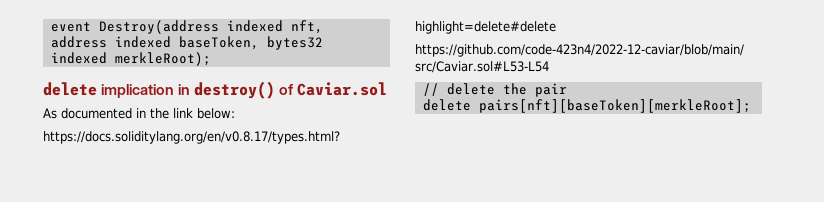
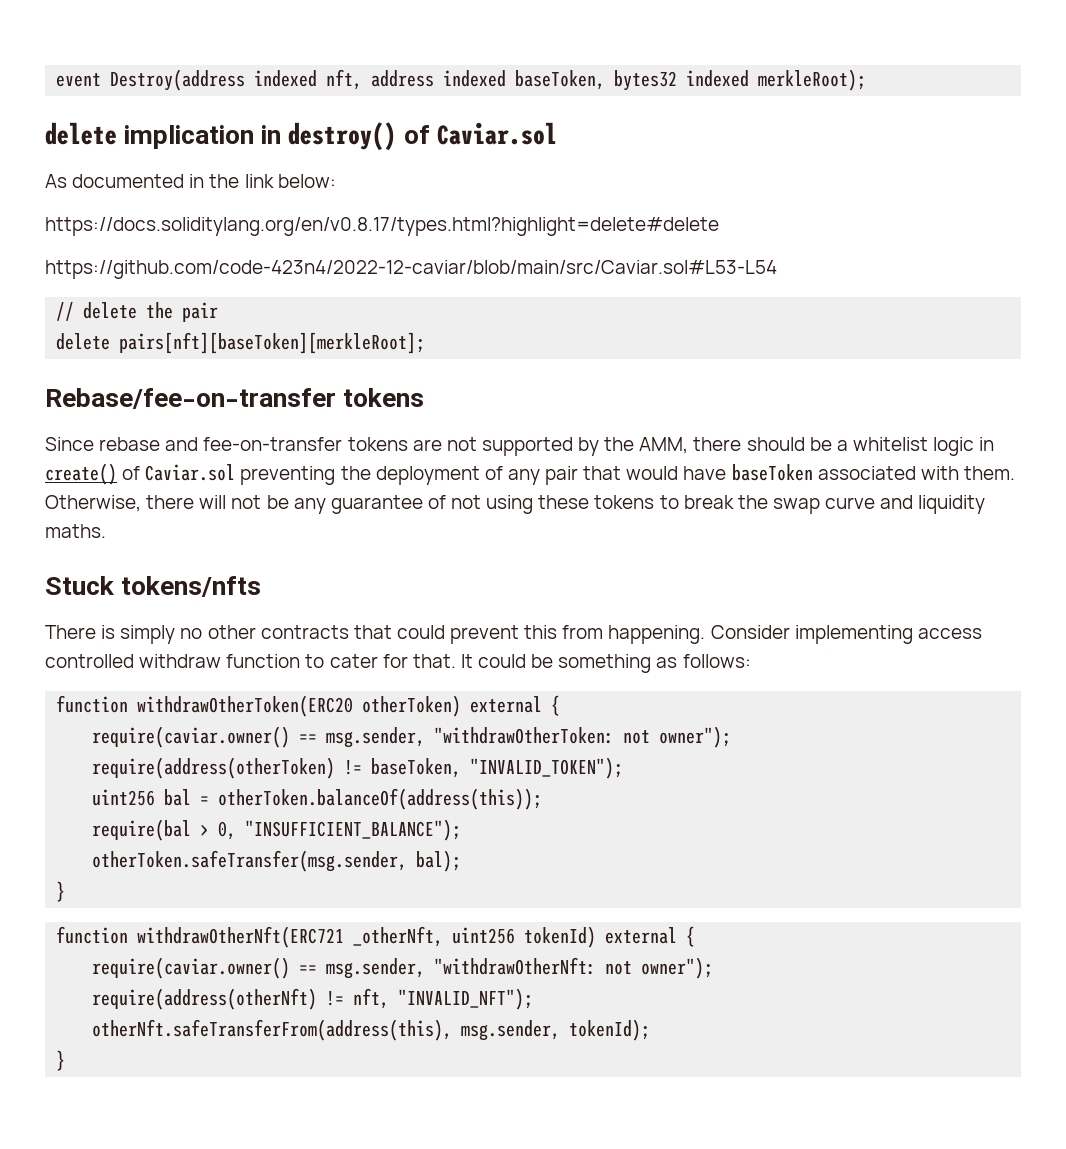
(751, 106) none -> [45,388,425,409] [45,437,995,456] [45,463,1015,485] [45,495,986,514] [45,524,106,538] [45,576,262,597] [45,625,982,644] [45,654,751,673] [56,695,561,717] [92,726,732,748] [92,757,624,779] [92,788,543,810] [92,819,462,841] [92,850,462,872] [56,881,66,902] [56,926,696,948] [92,957,714,979] [92,988,534,1010] [92,1019,651,1041] [56,1050,66,1071] // Rebase/fee-on-transfer tokens // Since rebase and fee-on-transfer tokens are not supported by the AMM, there should be a whitelist logic in create() of Caviar.sol preventing the deployment of any pair that would have baseToken associated with them. Otherwise, there will not be any guarantee of not using these tokens to break the swap curve and liquidity maths. // Stuck tokens/nfts // There is simply no other contracts that could prevent this from happening. Consider implementing access controlled withdraw function to cater for that. It could be something as follows: // function withdrawOtherToken(ERC20 otherToken) external { // require(caviar.owner() == msg.sender, "withdrawOtherToken: not owner"); // require(address(otherToken) != baseToken, "INVALID_TOKEN"); // uint256 bal = otherToken.balanceOf(address(this)); // require(bal > 0, "INSUFFICIENT_BALANCE"); // otherToken.safeTransfer(msg.sender, bal); // } // function withdrawOtherNft(ERC721 _otherNft, uint256 tokenId) external { // require(caviar.owner() == msg.sender, "withdrawOtherNft: not owner"); // require(address(otherNft) != nft, "INVALID_NFT"); // otherNft.safeTransferFrom(address(this), msg.sender, tokenId); // }

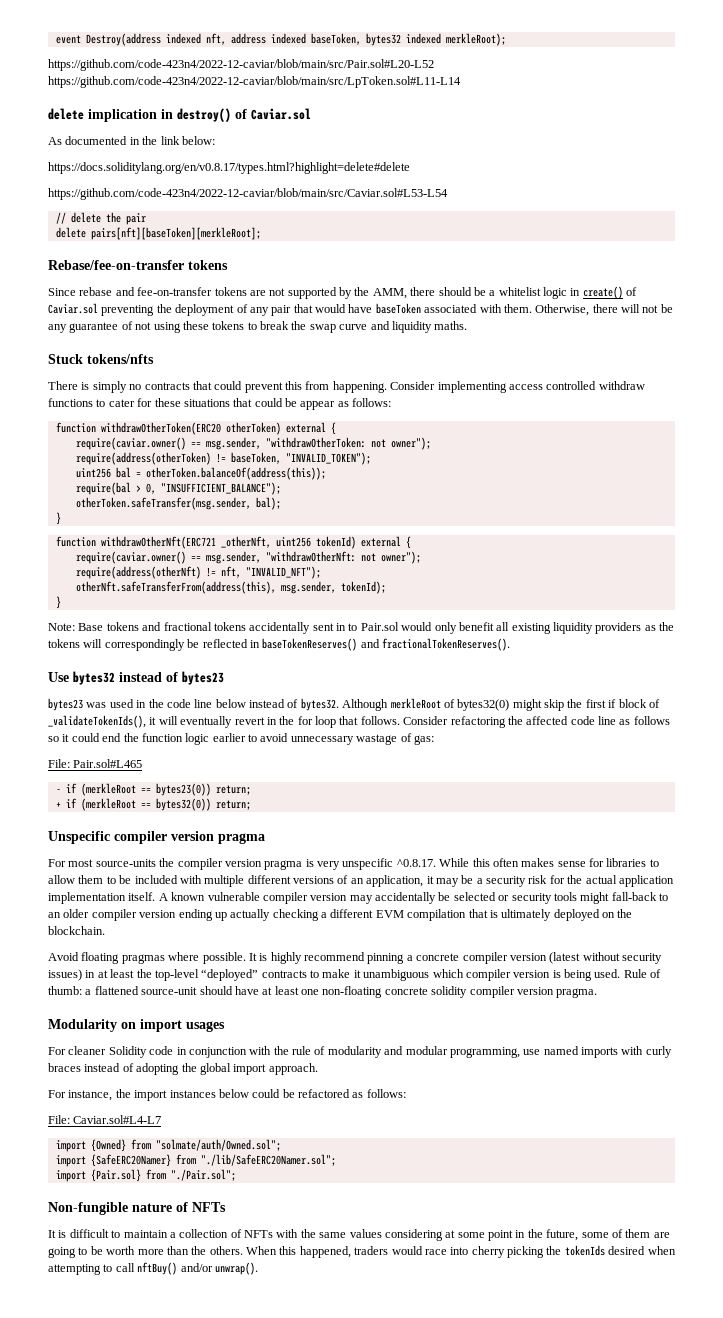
(867, 80) none -> [48,59,434,71] [48,76,461,88] // https://github.com/code-423n4/2022-12-caviar/blob/main/src/Pair.sol#L20-L52 https://github.com/code-423n4/2022-12-caviar/blob/main/src/LpToken.sol#L11-L14
[207,625,256,639] other -> (142, 387) none
[226,654,301,668] function -> [48,398,93,407] functions
[412,654,652,673] that. It could be something -> [154,398,336,410] these situations that could be appear
(66, 1060) none -> [48,622,675,634] [48,638,510,651] [48,671,224,685] [48,698,660,711] [48,715,670,728] [48,733,434,745] [48,759,143,768] [55,783,251,796] [55,798,251,811] [48,831,265,844] [48,858,659,870] [48,875,674,887] [48,892,668,904] [48,909,633,921] [48,926,105,935] [48,952,662,964] [48,969,662,981] [48,986,598,998] [48,1019,225,1032] [48,1046,672,1058] [48,1063,318,1075] [48,1089,406,1101] [48,1115,162,1124] [55,1139,281,1152] [55,1154,336,1167] [55,1169,236,1182] [48,1202,226,1215] [48,1229,670,1241] [48,1245,676,1258] [48,1262,258,1275] // Note: Base tokens and fractional tokens accidentally sent in to Pair.sol would only benefit all existing liquidity providers as the tokens will correspondingly be reflected in baseTokenReserves() and fractionalTokenReserves(). // Use bytes32 instead of bytes23 // bytes23 was used in the code line below instead of bytes32. Although merkleRoot of bytes32(0) might skip the first if block of _validateTokenIds(), it will eventually revert in the for loop that follows. Consider refactoring the affected code line as follows so it could end the function logic earlier to avoid unnecessary wastage of gas: // File: Pair.sol#L465 // - if (merkleRoot == bytes23(0)) return; // + if (merkleRoot == bytes32(0)) return; // Unspecific compiler version pragma // For most source-units the compiler version pragma is very unspecific ^0.8.17. While this often makes sense for libraries to allow them to be included with multiple different versions of an application, it may be a security risk for the actual application implementation itself. A known vulnerable compiler version may accidentally be selected or security tools might fall-back to an older compiler version ending up actually checking a different EVM compilation that is ultimately deployed on the blockchain. // Avoid floating pragmas where possible. It is highly recommend pinning a concrete compiler version (latest without security issues) in at least the top-level “deployed” contracts to make it unambiguous which compiler version is being used. Rule of thumb: a flattened source-unit should have at least one non-floating concrete solidity compiler version pragma. // Modularity on import usages // For cleaner Solidity code in conjunction with the rule of modularity and modular programming, use named imports with curly braces instead of adopting the global import approach. // For instance, the import instances below could be refactored as follows: // File: Caviar.sol#L4-L7 // import {Owned} from "solmate/auth/Owned.sol"; // import {SafeERC20Namer} from "./lib/SafeERC20Namer.sol"; // import {Pair.sol} from "./Pair.sol"; // Non-fungible nature of NFTs // It is difficult to maintain a collection of NFTs with the same values considering at some point in the future, some of them are going to be worth more than the others. When this happened, traders would race into cherry picking the tokenIds desired when attempting to call nftBuy() and/or unwrap().

